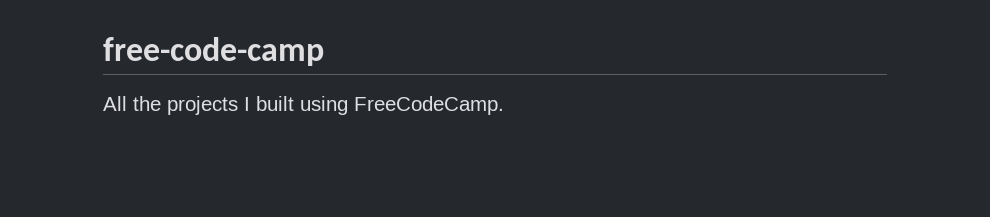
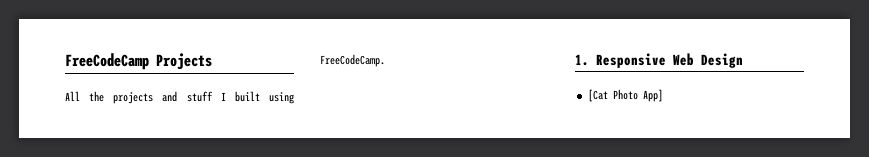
[103,37,324,66] free-code-camp -> [65,53,212,70] FreeCodeCamp Projects
(238, 105) none -> [162,91,213,102] and stuff
(504, 105) none -> [575,53,743,68] [587,89,663,102] // 1. Responsive Web Design // [Cat Photo App]

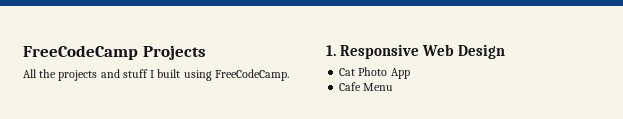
[587,89,663,102] [Cat Photo App] -> [339,67,410,79] [339,82,394,91] Cat Photo App // Cafe Menu

